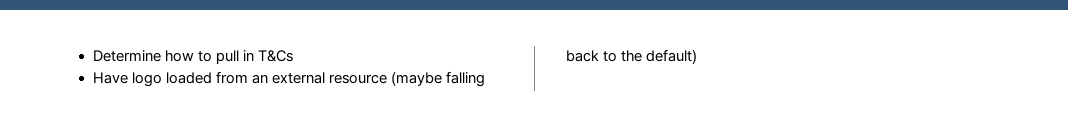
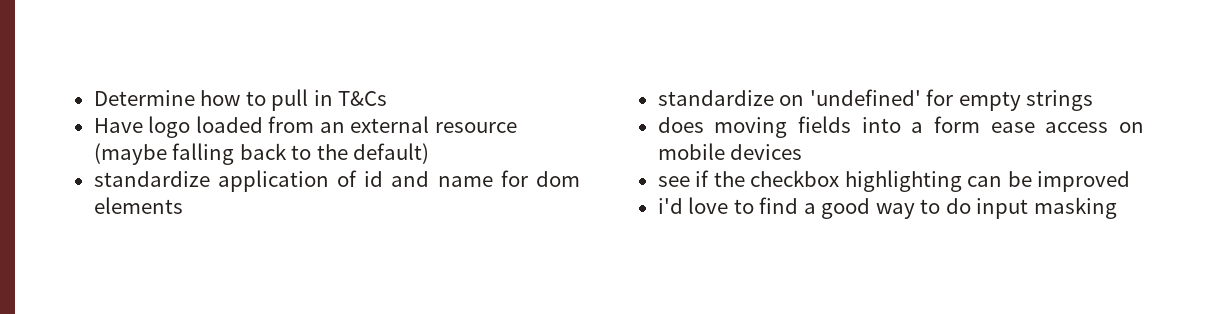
(697, 56) none -> [93,170,580,192] [93,197,183,214] [657,89,1094,111] [657,116,1144,138] [657,143,803,160] [657,170,1131,192] [657,197,1117,219] // standardize application of id and name for dom elements // standardize on 'undefined' for empty strings // does moving fields into a form ease access on mobile devices // see if the checkbox highlighting can be improved // i'd love to find a good way to do input masking

